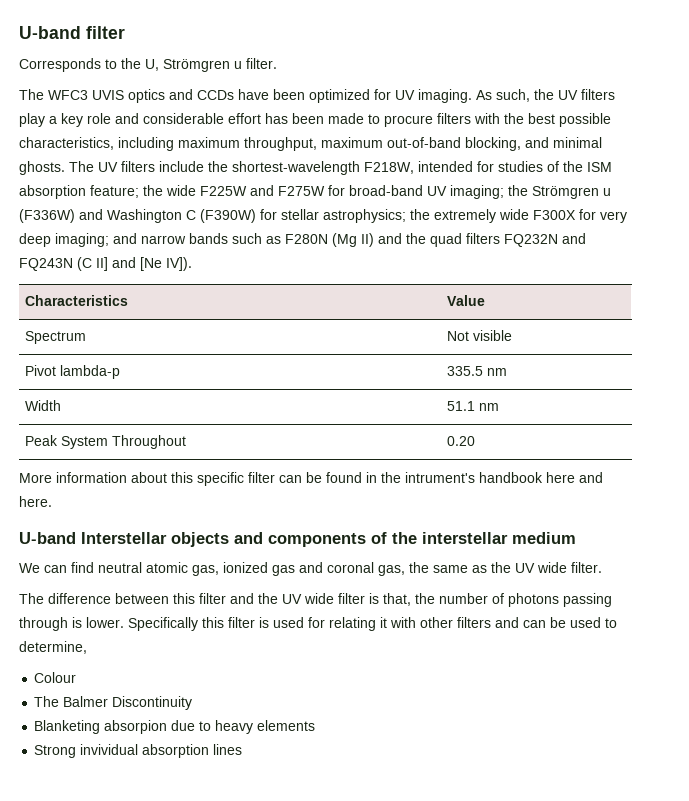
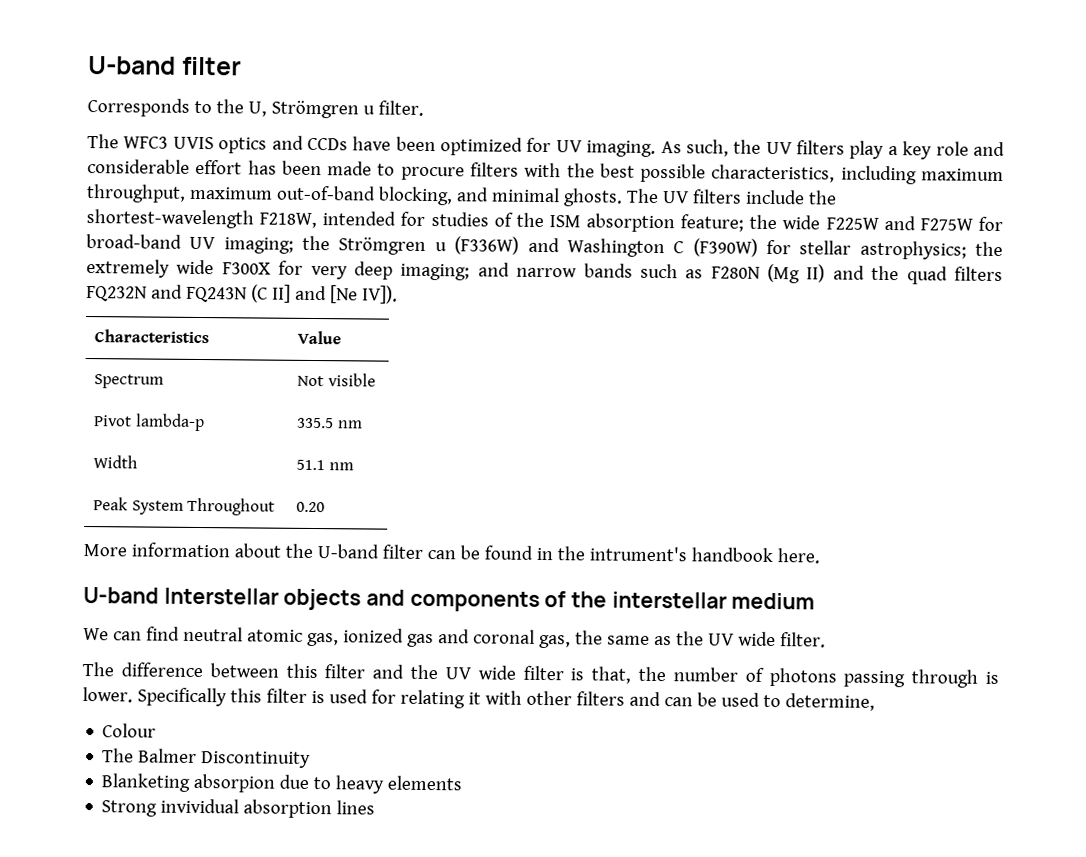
[171,472,244,486] this specific -> [284,543,379,559] the U-band
[546,472,603,483] here and -> (773, 555) none

